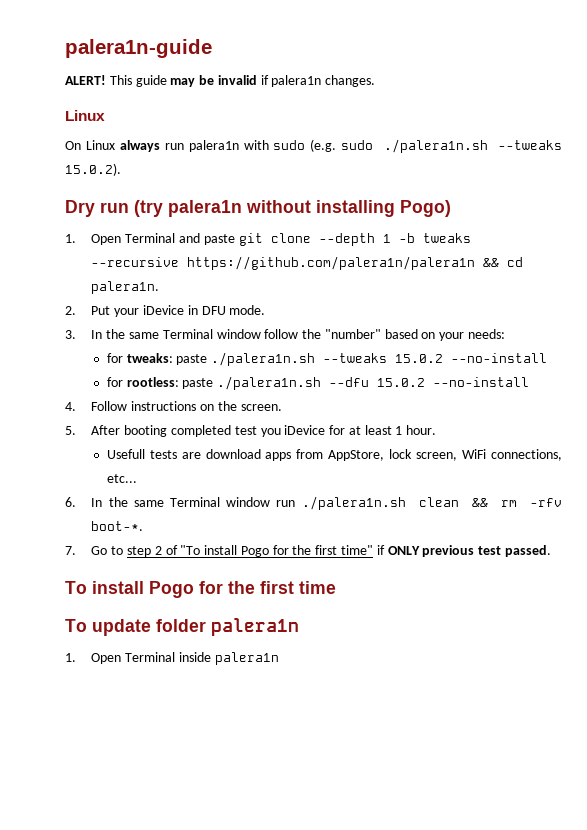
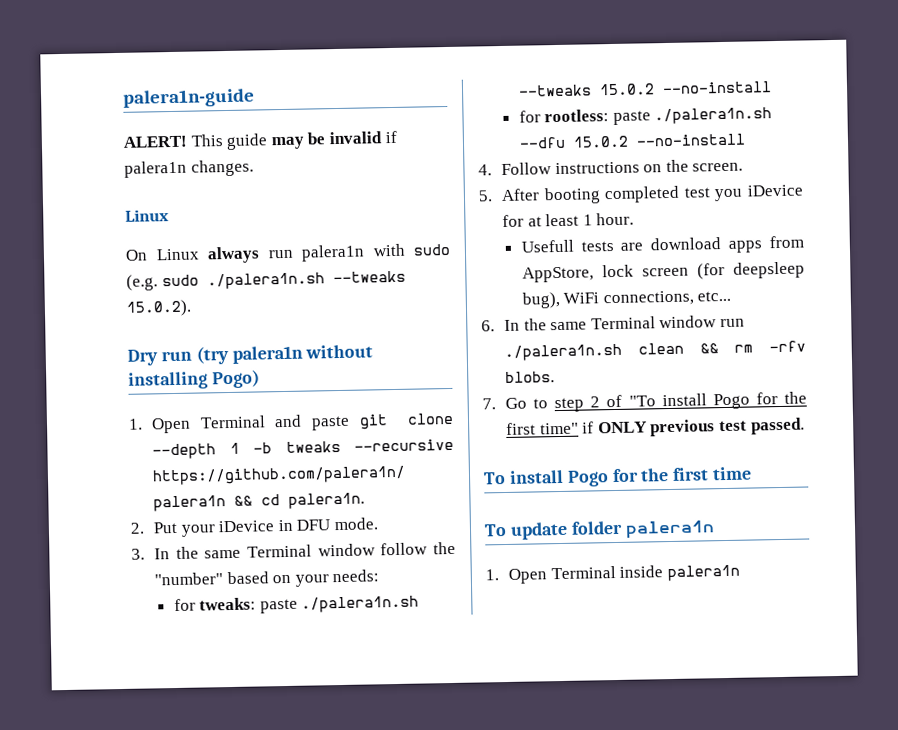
[416,452,458,461] screen, -> [641,261,805,280] [521,291,560,309] screen (for deepsleep bug),
[91,521,144,531] boot-*. -> [505,371,556,383] blobs.

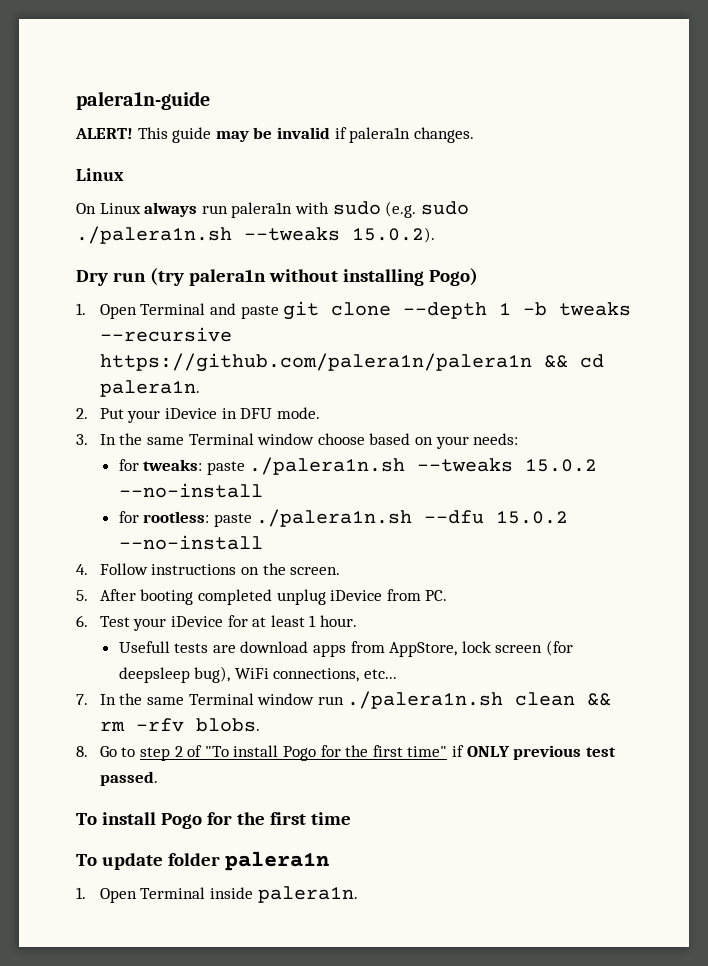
[380,541,456,556] [154,572,224,586] follow the "number" -> [317,433,365,445] choose
[683,187,744,202] test you -> [276,589,448,605] [76,615,167,631] unplug iDevice from PC. // 6. Test your
[481,320,495,332] 6. -> [76,694,88,705] 7.
[482,398,496,410] 7. -> [76,746,88,757] 8.
[666,564,740,582] palera1n -> [257,886,358,903] palera1n.

